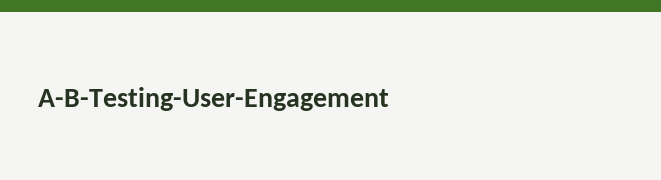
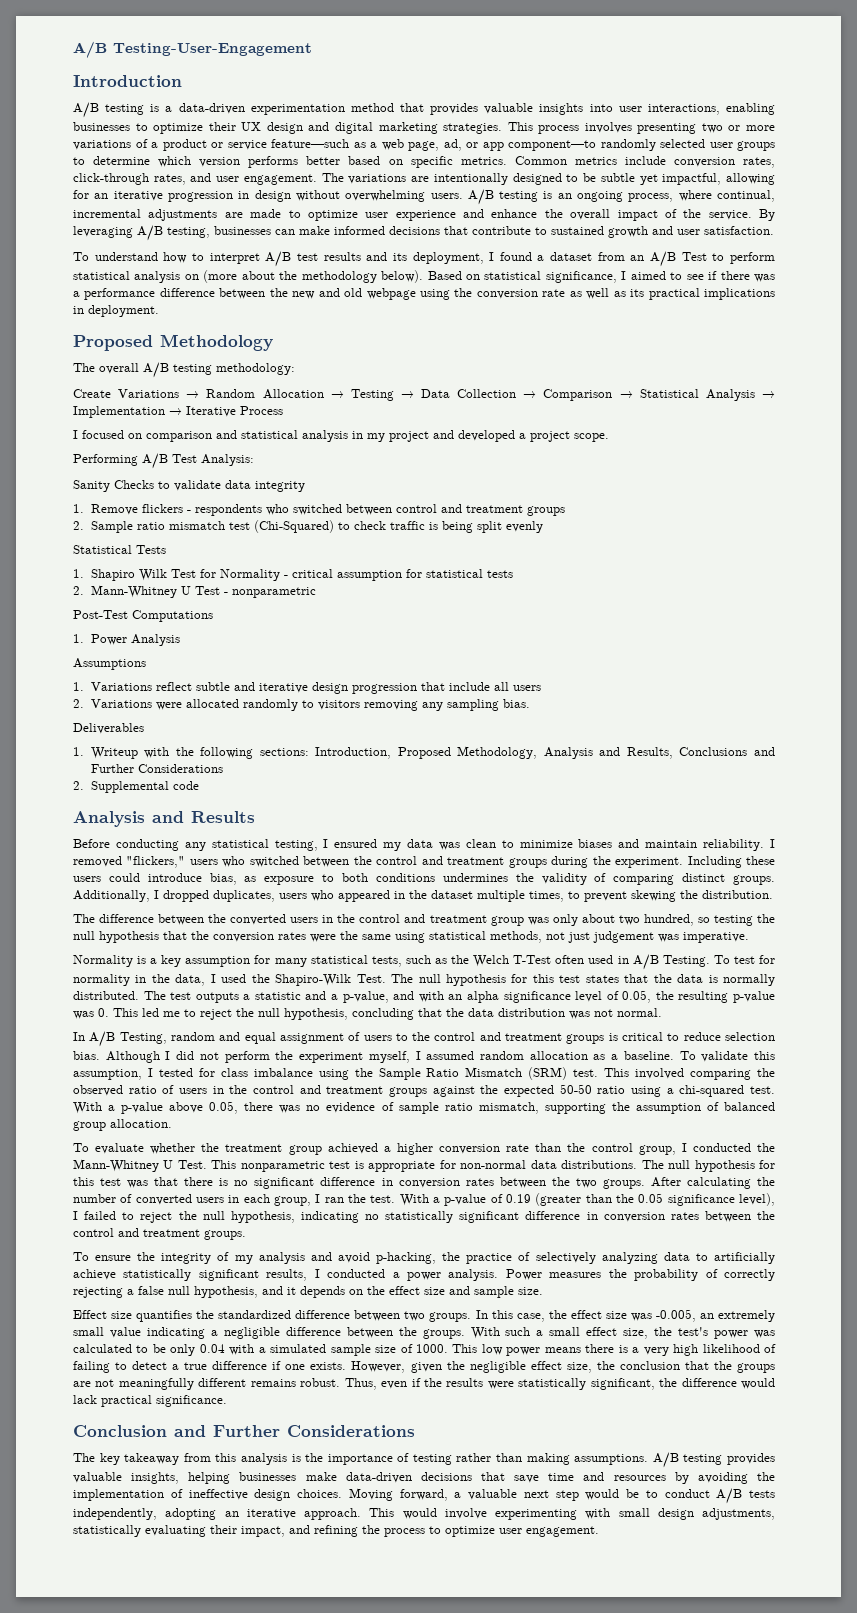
[38,87,389,111] A-B-Testing-User-Engagement -> [73,41,312,58] [73,75,182,87] [73,102,775,118] [73,122,775,134] [73,139,775,151] [73,156,775,168] [73,173,776,185] [73,189,775,205] [73,209,775,221] [73,225,774,241] [73,251,775,267] [73,270,776,283] [73,288,776,300] [73,305,159,317] [73,334,273,351] [73,362,295,378] [73,389,775,401] [73,406,283,418] [73,430,609,442] [73,453,254,469] [73,480,305,492] [73,504,565,516] [73,520,543,533] [73,545,166,554] [73,569,513,581] [73,585,316,598] [73,610,213,622] [73,634,180,646] [73,658,146,670] [73,682,541,694] [73,699,530,711] [73,723,144,734] [73,746,775,759] [90,764,223,773] [73,781,199,793] [73,811,255,827] [73,839,775,851] [73,856,775,868] [73,873,776,885] [73,890,773,902] [73,914,775,926] [73,931,749,943] [73,954,775,970] [73,974,776,986] [73,990,775,1003] [73,1008,662,1020] [73,1031,775,1047] [73,1051,775,1063] [73,1067,775,1080] [73,1084,775,1097] [73,1101,775,1114] [73,1119,172,1131] [73,1143,776,1155] [73,1159,775,1172] [73,1177,775,1189] [73,1193,776,1206] [73,1211,775,1223] [73,1228,246,1240] [73,1252,776,1264] [73,1269,776,1281] [73,1286,543,1298] [73,1309,775,1322] [73,1327,776,1339] [73,1344,777,1356] [73,1361,775,1373] [73,1378,775,1390] [73,1395,227,1407] [73,1425,415,1437] [73,1452,775,1468] [73,1472,775,1484] [73,1488,775,1504] [73,1508,775,1520] [73,1525,599,1537] A/B Testing-User-Engagement // Introduction // A/B testing is a data-driven experimentation method that provides valuable insights into user interactions, enabling businesses to optimize their UX design and digital marketing strategies. This process involves presenting two or more variations of a product or service feature—such as a web page, ad, or app component—to randomly selected user groups to determine which version performs better based on specific metrics. Common metrics include conversion rates, click-through rates, and user engagement. The variations are intentionally designed to be subtle yet impactful, allowing for an iterative progression in design without overwhelming users. A/B testing is an ongoing process, where continual, incremental adjustments are made to optimize user experience and enhance the overall impact of the service. By leveraging A/B testing, businesses can make informed decisions that contribute to sustained growth and user satisfaction. // To understand how to interpret A/B test results and its deployment, I found a dataset from an A/B Test to perform statistical analysis on (more about the methodology below). Based on statistical significance, I aimed to see if there was a performance difference between the new and old webpage using the conversion rate as well as its practical implications in deployment. // Proposed Methodology // The overall A/B testing methodology: // Create Variations → Random Allocation → Testing → Data Collection → Comparison → Statistical Analysis → Implementation → Iterative Process // I focused on comparison and statistical analysis in my project and developed a project scope. // Performing A/B Test Analysis: // Sanity Checks to validate data integrity // 1. Remove flickers - respondents who switched between control and treatment groups // 2. Sample ratio mismatch test (Chi-Squared) to check traffic is being split evenly // Statistical Tests // 1. Shapiro Wilk Test for Normality - critical assumption for statistical tests // 2. Mann-Whitney U Test - nonparametric // Post-Test Computations // 1. Power Analysis // Assumptions // 1. Variations reflect subtle and iterative design progression that include all users // 2. Variations were allocated randomly to visitors removing any sampling bias. // Deliverables // 1. Writeup with the following sections: Introduction, Proposed Methodology, Analysis and Results, Conclusions and Further Considerations // 2. Supplemental code // Analysis and Results // Before conducting any statistical testing, I ensured my data was clean to minimize biases and maintain reliability. I removed "flickers," users who switched between the control and treatment groups during the experiment. Including these users could introduce bias, as exposure to both conditions undermines the validity of comparing distinct groups. Additionally, I dropped duplicates, users who appeared in the dataset multiple times, to prevent skewing the distribution. // The difference between the converted users in the control and treatment group was only about two hundred, so testing the null hypothesis that the conversion rates were the same using statistical methods, not just judgement was imperative. // Normality is a key assumption for many statistical tests, such as the Welch T-Test often used in A/B Testing. To test for normality in the data, I used the Shapiro-Wilk Test. The null hypothesis for this test states that the data is normally distributed. The test outputs a statistic and a p-value, and with an alpha significance level of 0.05, the resulting p-value was 0. This led me to reject the null hypothesis, concluding that the data distribution was not normal. // In A/B Testing, random and equal assignment of users to the control and treatment groups is critical to reduce selection bias. Although I did not perform the experiment myself, I assumed random allocation as a baseline. To validate this assumption, I tested for class imbalance using the Sample Ratio Mismatch (SRM) test. This involved comparing the observed ratio of users in the control and treatment groups against the expected 50-50 ratio using a chi-squared test. With a p-value above 0.05, there was no evidence of sample ratio mismatch, supporting the assumption of balanced group allocation. // To evaluate whether the treatment group achieved a higher conversion rate than the control group, I conducted the Mann-Whitney U Test. This nonparametric test is appropriate for non-normal data distributions. The null hypothesis for this test was that there is no significant difference in conversion rates between the two groups. After calculating the number of converted users in each group, I ran the test. With a p-value of 0.19 (greater than the 0.05 significance level), I failed to reject the null hypothesis, indicating no statistically significant difference in conversion rates between the control and treatment groups. // To ensure the integrity of my analysis and avoid p-hacking, the practice of selectively analyzing data to artificially achieve statistically significant results, I conducted a power analysis. Power measures the probability of correctly rejecting a false null hypothesis, and it depends on the effect size and sample size. // Effect size quantifies the standardized difference between two groups. In this case, the effect size was -0.005, an extremely small value indicating a negligible difference between the groups. With such a small effect size, the test's power was calculated to be only 0.04 with a simulated sample size of 1000. This low power means there is a very high likelihood of failing to detect a true difference if one exists. However, given the negligible effect size, the conclusion that the groups are not meaningfully different remains robust. Thus, even if the results were statistically significant, the difference would lack practical significance. // Conclusion and Further Considerations // The key takeaway from this analysis is the importance of testing rather than making assumptions. A/B testing provides valuable insights, helping businesses make data-driven decisions that save time and resources by avoiding the implementation of ineffective design choices. Moving forward, a valuable next step would be to conduct A/B tests independently, adopting an iterative approach. This would involve experimenting with small design adjustments, statistically evaluating their impact, and refining the process to optimize user engagement.

